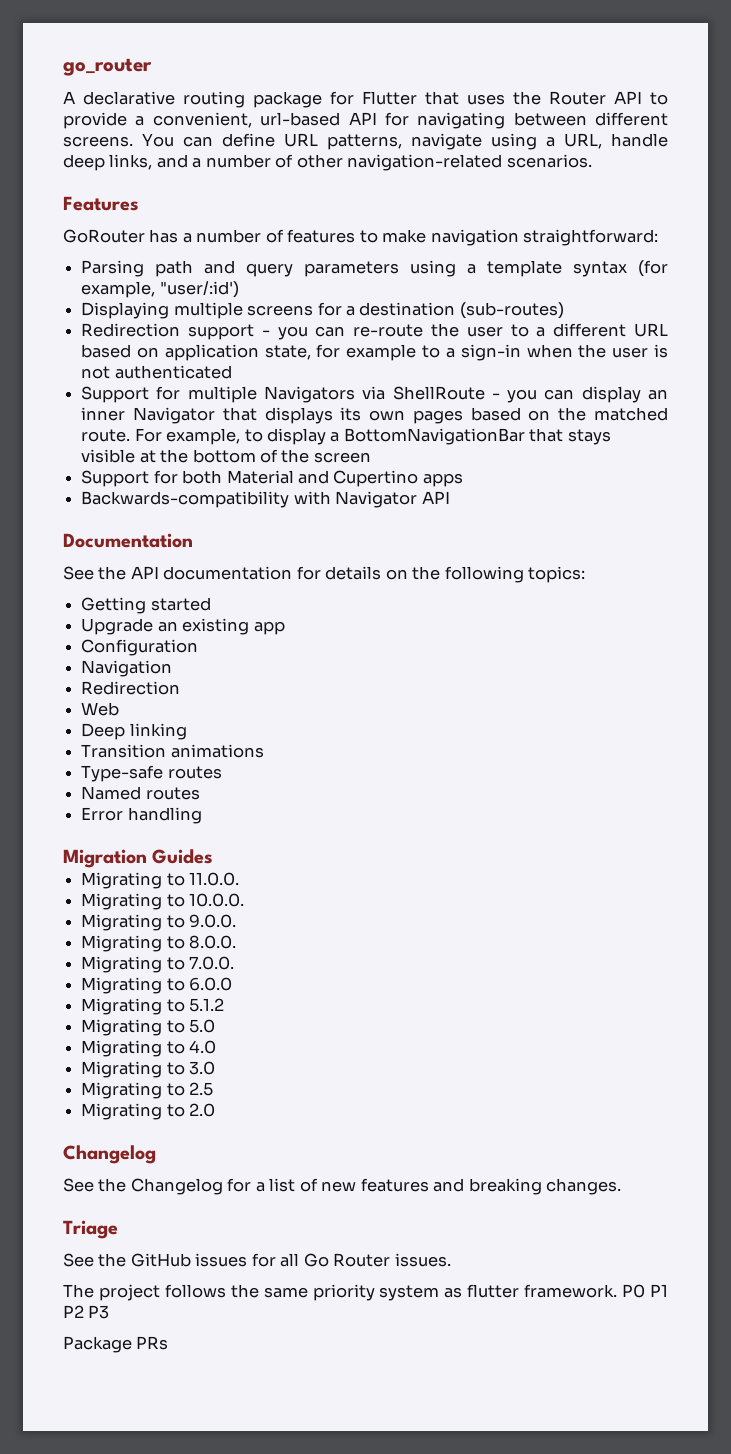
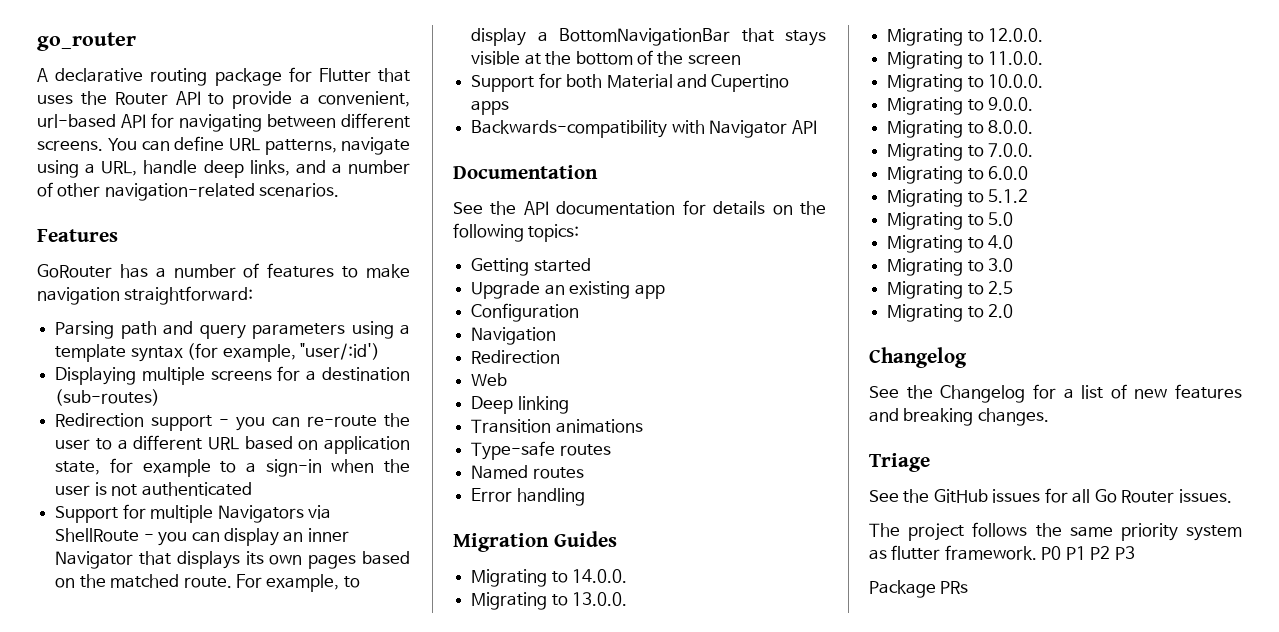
(214, 856) none -> [471,569,628,587] [471,592,628,610] [887,28,1044,46] // Migrating to 14.0.0. // Migrating to 13.0.0. // Migrating to 12.0.0.

